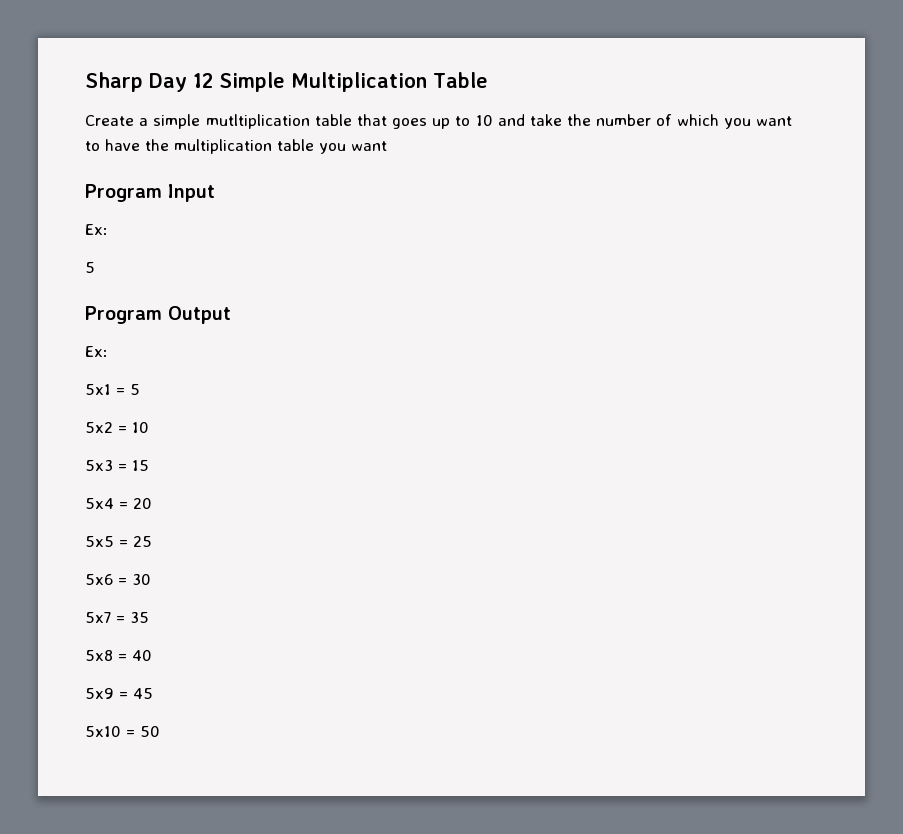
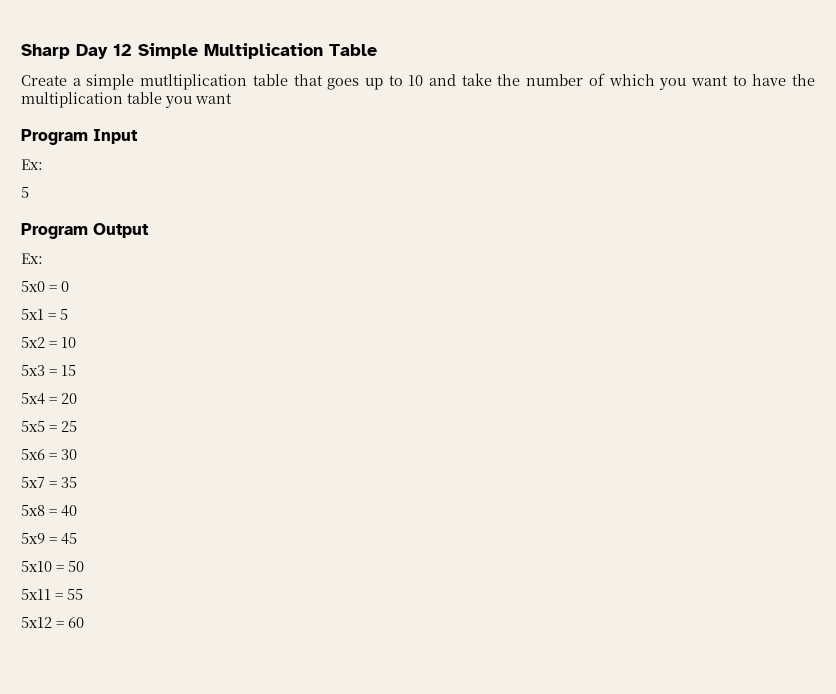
(108, 351) none -> [21,281,69,292] // 5x0 = 0
(160, 731) none -> [21,589,83,600] [21,617,84,628] // 5x11 = 55 // 5x12 = 60

